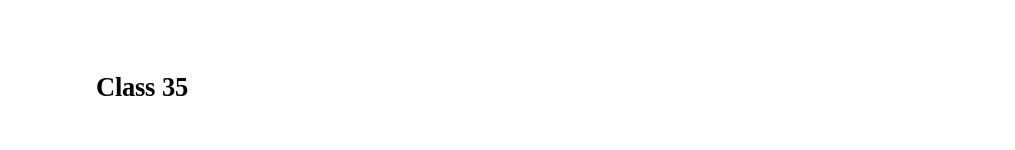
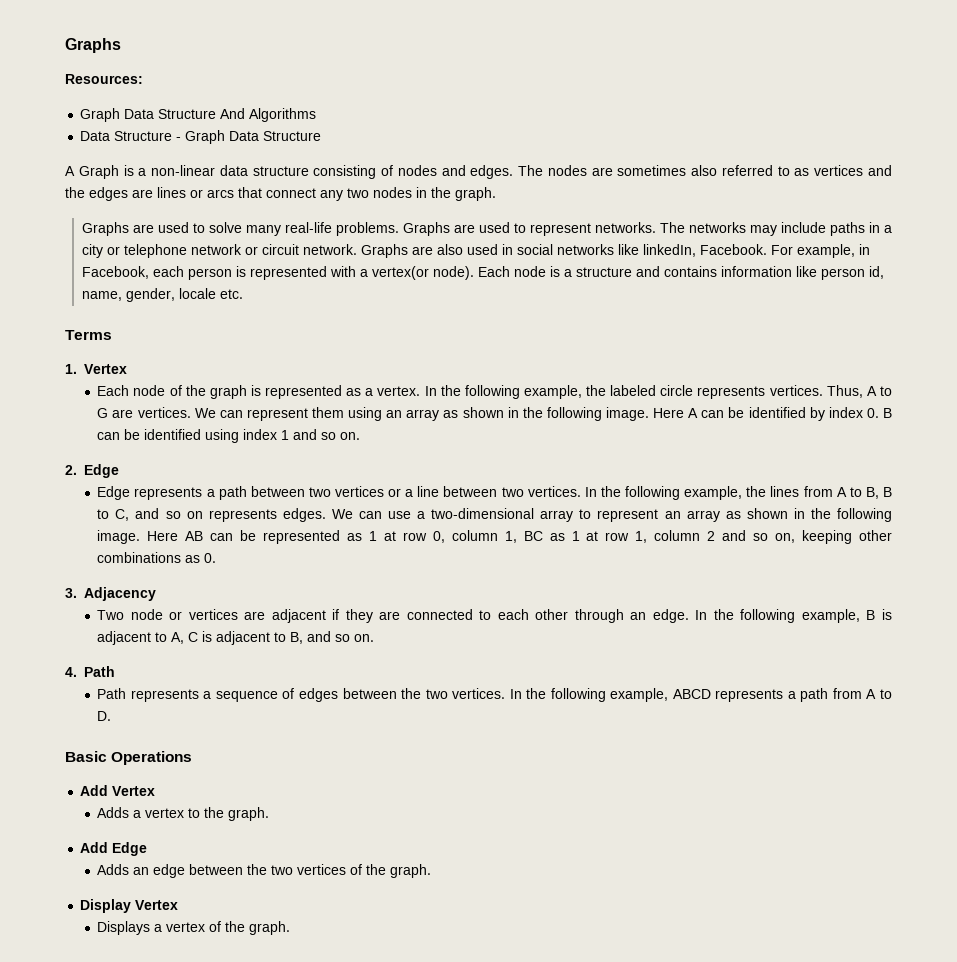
[96,77,189,96] Class 35 -> [65,38,121,53] [65,74,143,84] [80,108,317,122] [80,130,322,144] [65,165,893,179] [65,187,496,201] [81,222,892,236] [81,244,870,258] [81,266,884,280] [81,288,243,302] [65,330,112,340] [65,364,127,374] [97,385,892,399] [97,407,893,421] [97,429,361,443] [65,464,119,478] [97,486,892,500] [97,508,892,522] [97,530,892,544] [97,552,217,563] [65,587,156,601] [97,609,893,623] [97,631,375,645] [65,666,115,677] [97,688,892,702] [97,711,112,721] [65,751,193,765] [80,785,156,796] [97,807,270,821] [80,842,148,856] [97,864,432,878] [80,899,179,913] [97,921,291,935] Graphs // Resources: // Graph Data Structure And Algorithms // Data Structure - Graph Data Structure // A Graph is a non-linear data structure consisting of nodes and edges. The nodes are sometimes also referred to as vertices and the edges are lines or arcs that connect any two nodes in the graph. // Graphs are used to solve many real-life problems. Graphs are used to represent networks. The networks may include paths in a city or telephone network or circuit network. Graphs are also used in social networks like linkedIn, Facebook. For example, in Facebook, each person is represented with a vertex(or node). Each node is a structure and contains information like person id, name, gender, locale etc. // Terms // 1. Vertex // Each node of the graph is represented as a vertex. In the following example, the labeled circle represents vertices. Thus, A to G are vertices. We can represent them using an array as shown in the following image. Here A can be identified by index 0. B can be identified using index 1 and so on. // 2. Edge // Edge represents a path between two vertices or a line between two vertices. In the following example, the lines from A to B, B to C, and so on represents edges. We can use a two-dimensional array to represent an array as shown in the following image. Here AB can be represented as 1 at row 0, column 1, BC as 1 at row 1, column 2 and so on, keeping other combinations as 0. // 3. Adjacency // Two node or vertices are adjacent if they are connected to each other through an edge. In the following example, B is adjacent to A, C is adjacent to B, and so on. // 4. Path // Path represents a sequence of edges between the two vertices. In the following example, ABCD represents a path from A to D. // Basic Operations // Add Vertex // Adds a vertex to the graph. // Add Edge // Adds an edge between the two vertices of the graph. // Display Vertex // Displays a vertex of the graph.

